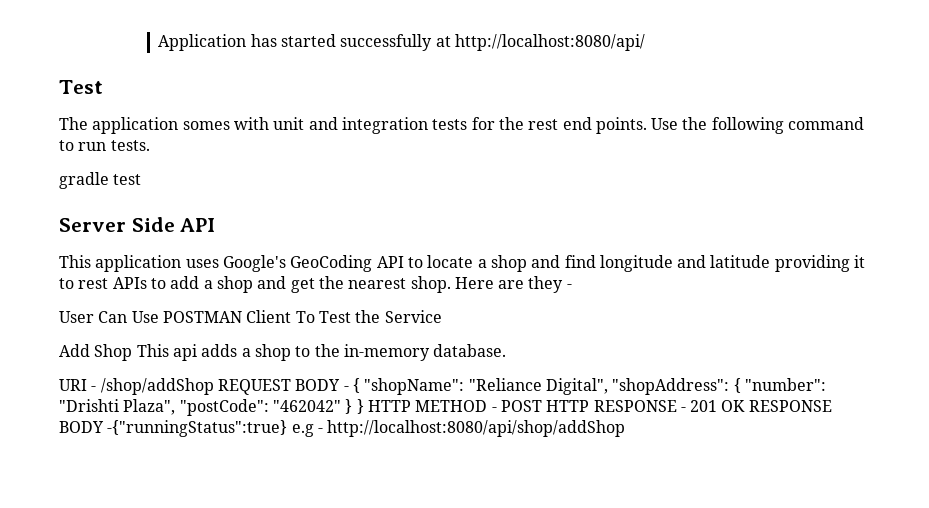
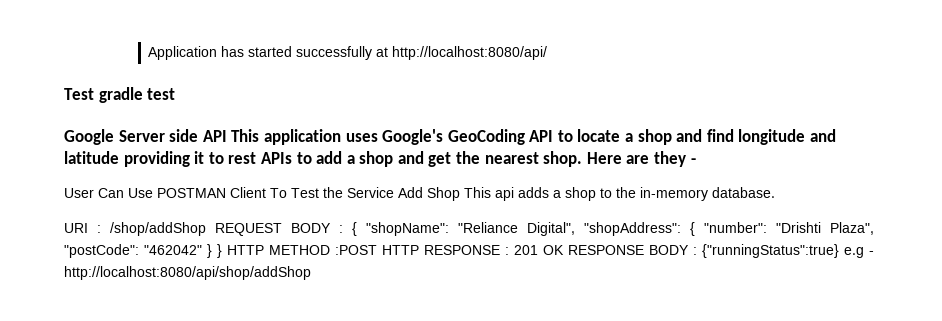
[59,117,865,134] [59,140,150,151] // The application somes with unit and integration tests for the rest end points. Use the following command to run tests. // -> (94, 94) none
[59,217,216,232] Server Side API // -> [64,129,227,145] Google Server side API
(442, 316) // -> (394, 192) none
[91,386,97,391] - -> [97,225,101,233] :
[343,386,349,391] - -> [339,225,343,233] :
[491,400,542,412] - POST -> [335,245,377,255] :POST
[680,407,686,412] - -> [505,247,509,255] :
[107,420,288,437] -{"runningStatus":true} -> [693,244,839,258] : {"runningStatus":true}

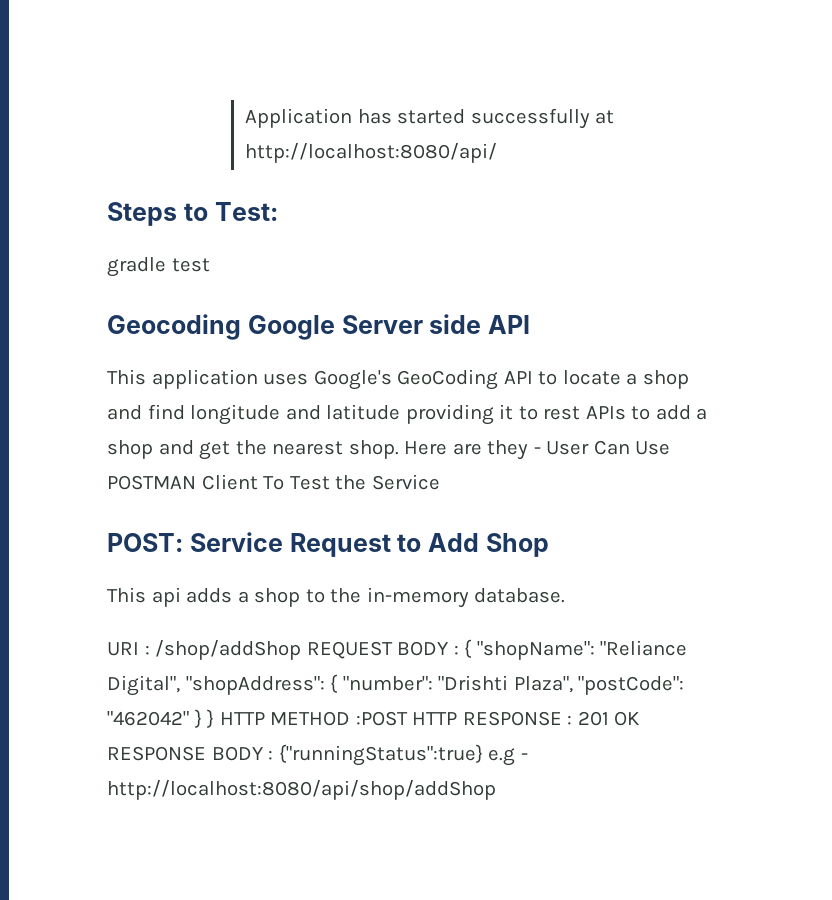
[64,88,94,100] Test -> [107,202,278,226] Steps to Test: //
(176, 94) none -> [107,314,241,340] Geocoding
(227, 136) none -> (530, 324) //
(696, 161) // -> (541, 450) none
(394, 192) none -> [107,532,422,557] // POST: Service Request to
(460, 194) none -> (549, 545) //

